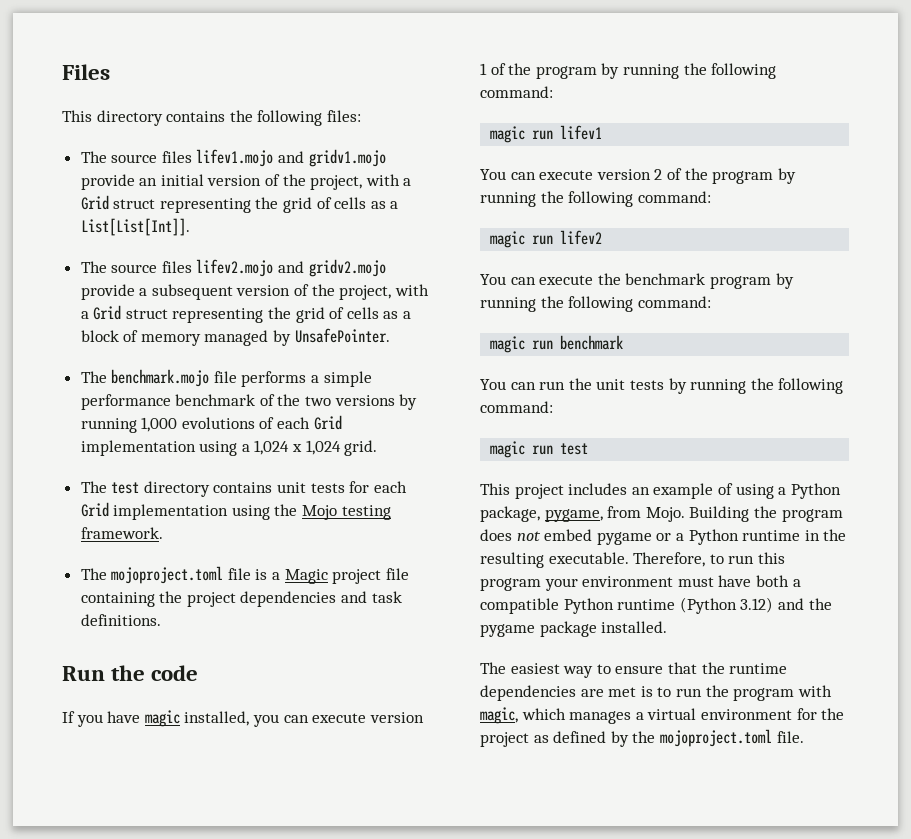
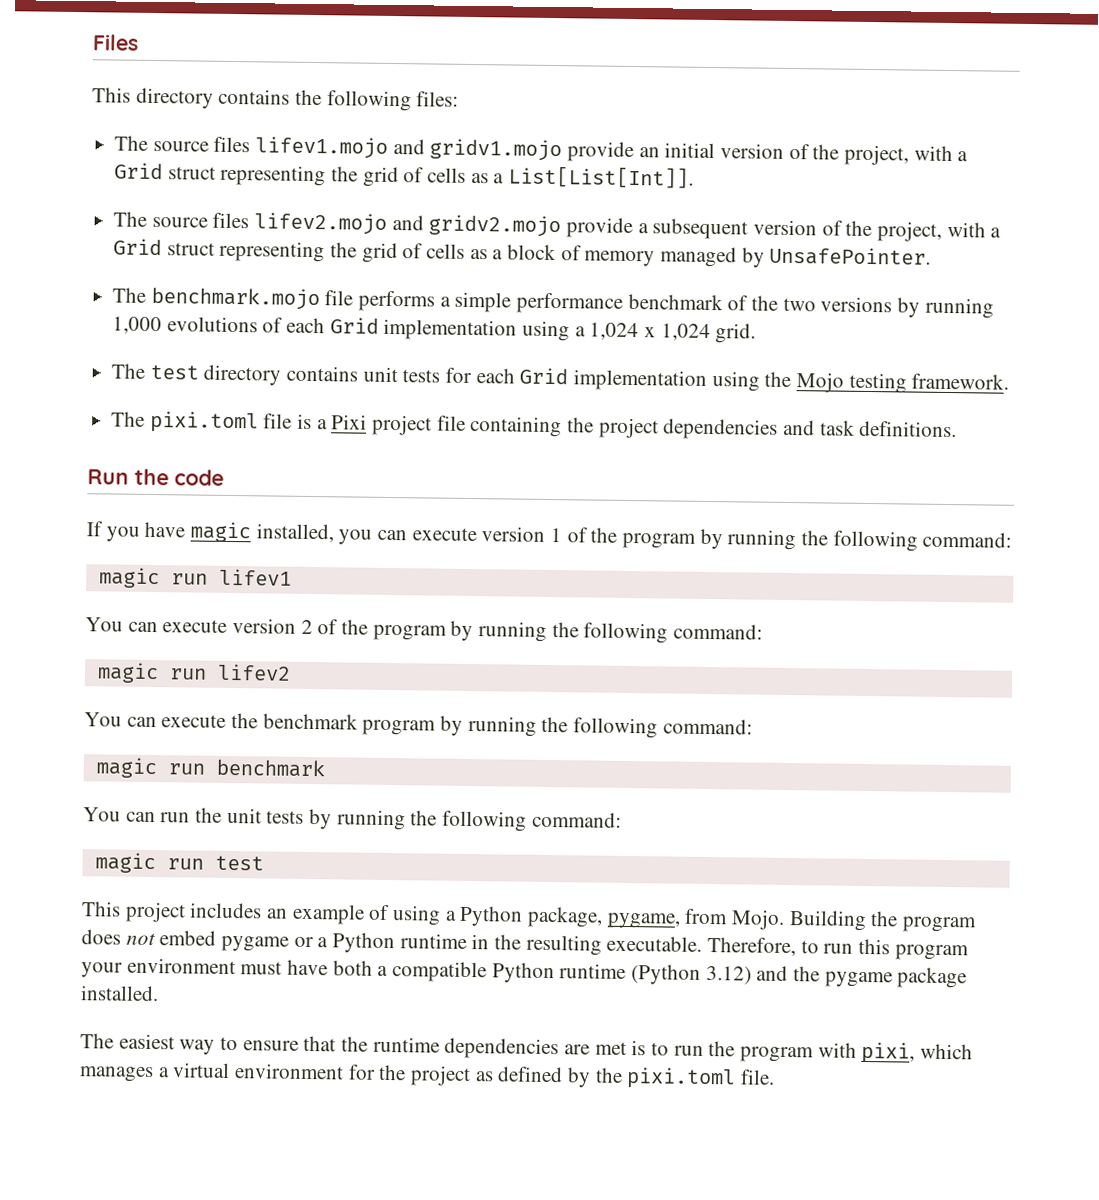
[111,566,224,584] mojoproject.toml -> [149,410,259,434] pixi.toml
[284,569,328,584] Magic -> [331,414,368,430] Pixi
[480,707,518,724] magic, -> [861,1041,916,1064] pixi,
[659,729,772,747] mojoproject.toml -> [626,1067,737,1090] pixi.toml

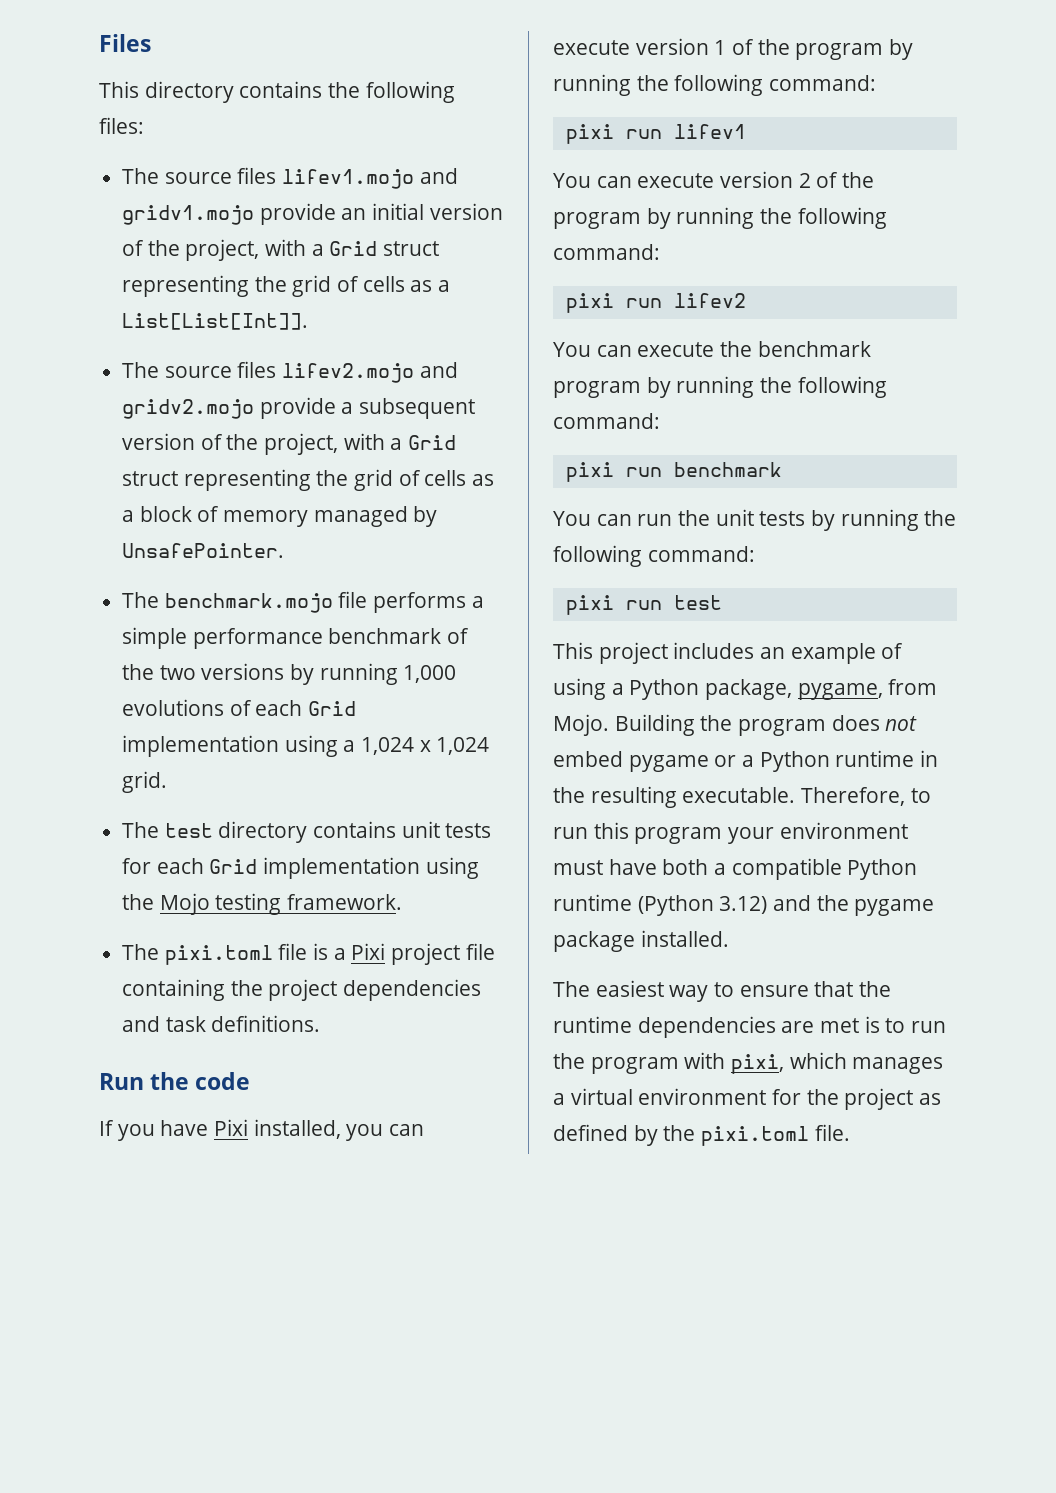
[190,521,252,543] magic -> [214,1119,249,1136] Pixi
[98,567,160,589] magic -> [565,124,614,144] pixi
[96,662,159,684] magic -> [565,293,614,313] pixi
[95,757,157,779] magic -> [565,462,614,482] pixi
[94,852,156,874] magic -> [565,595,614,615] pixi

